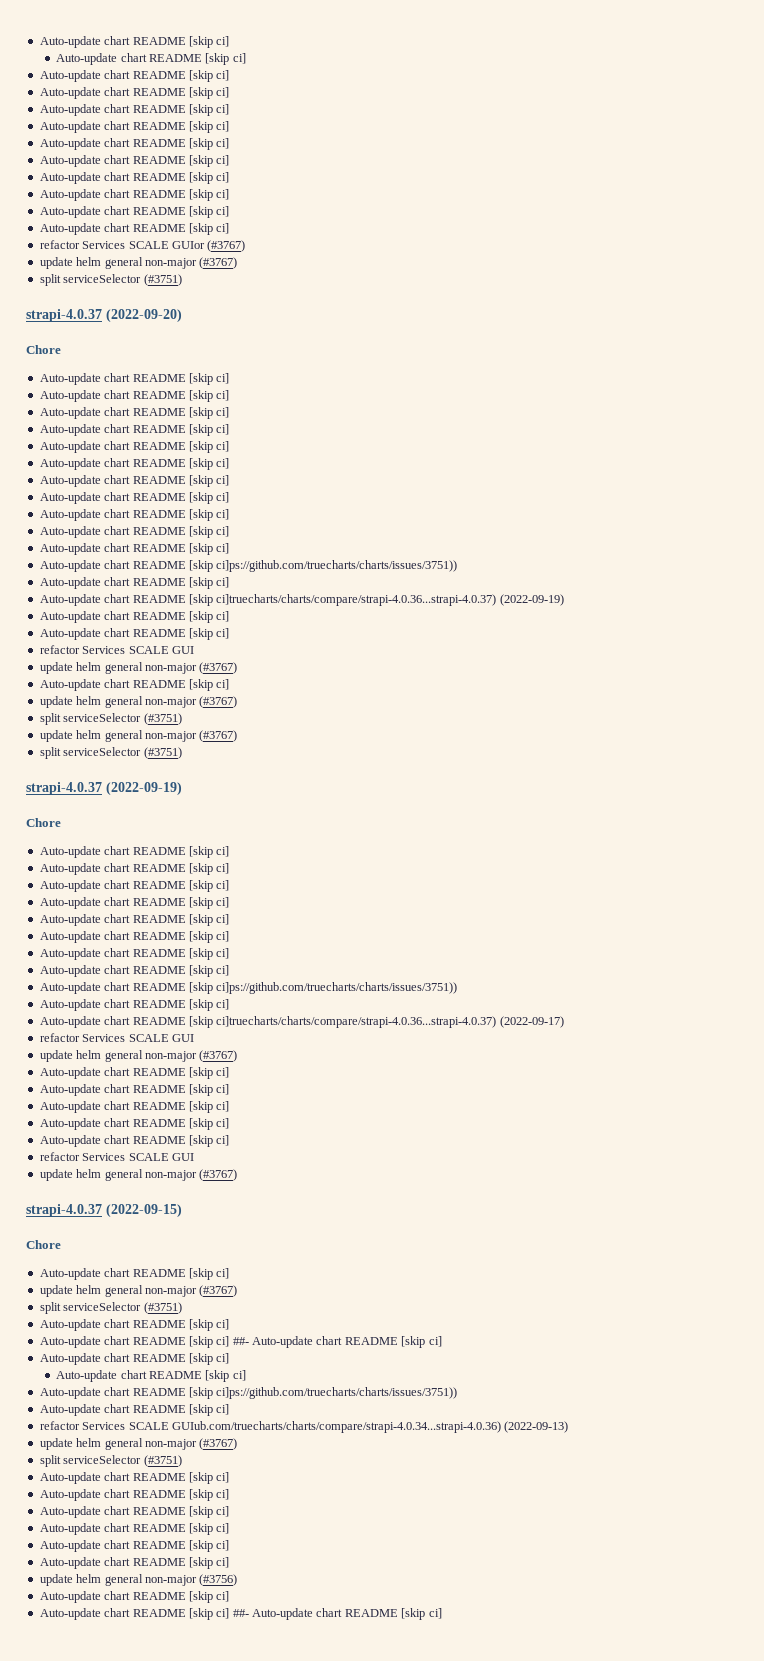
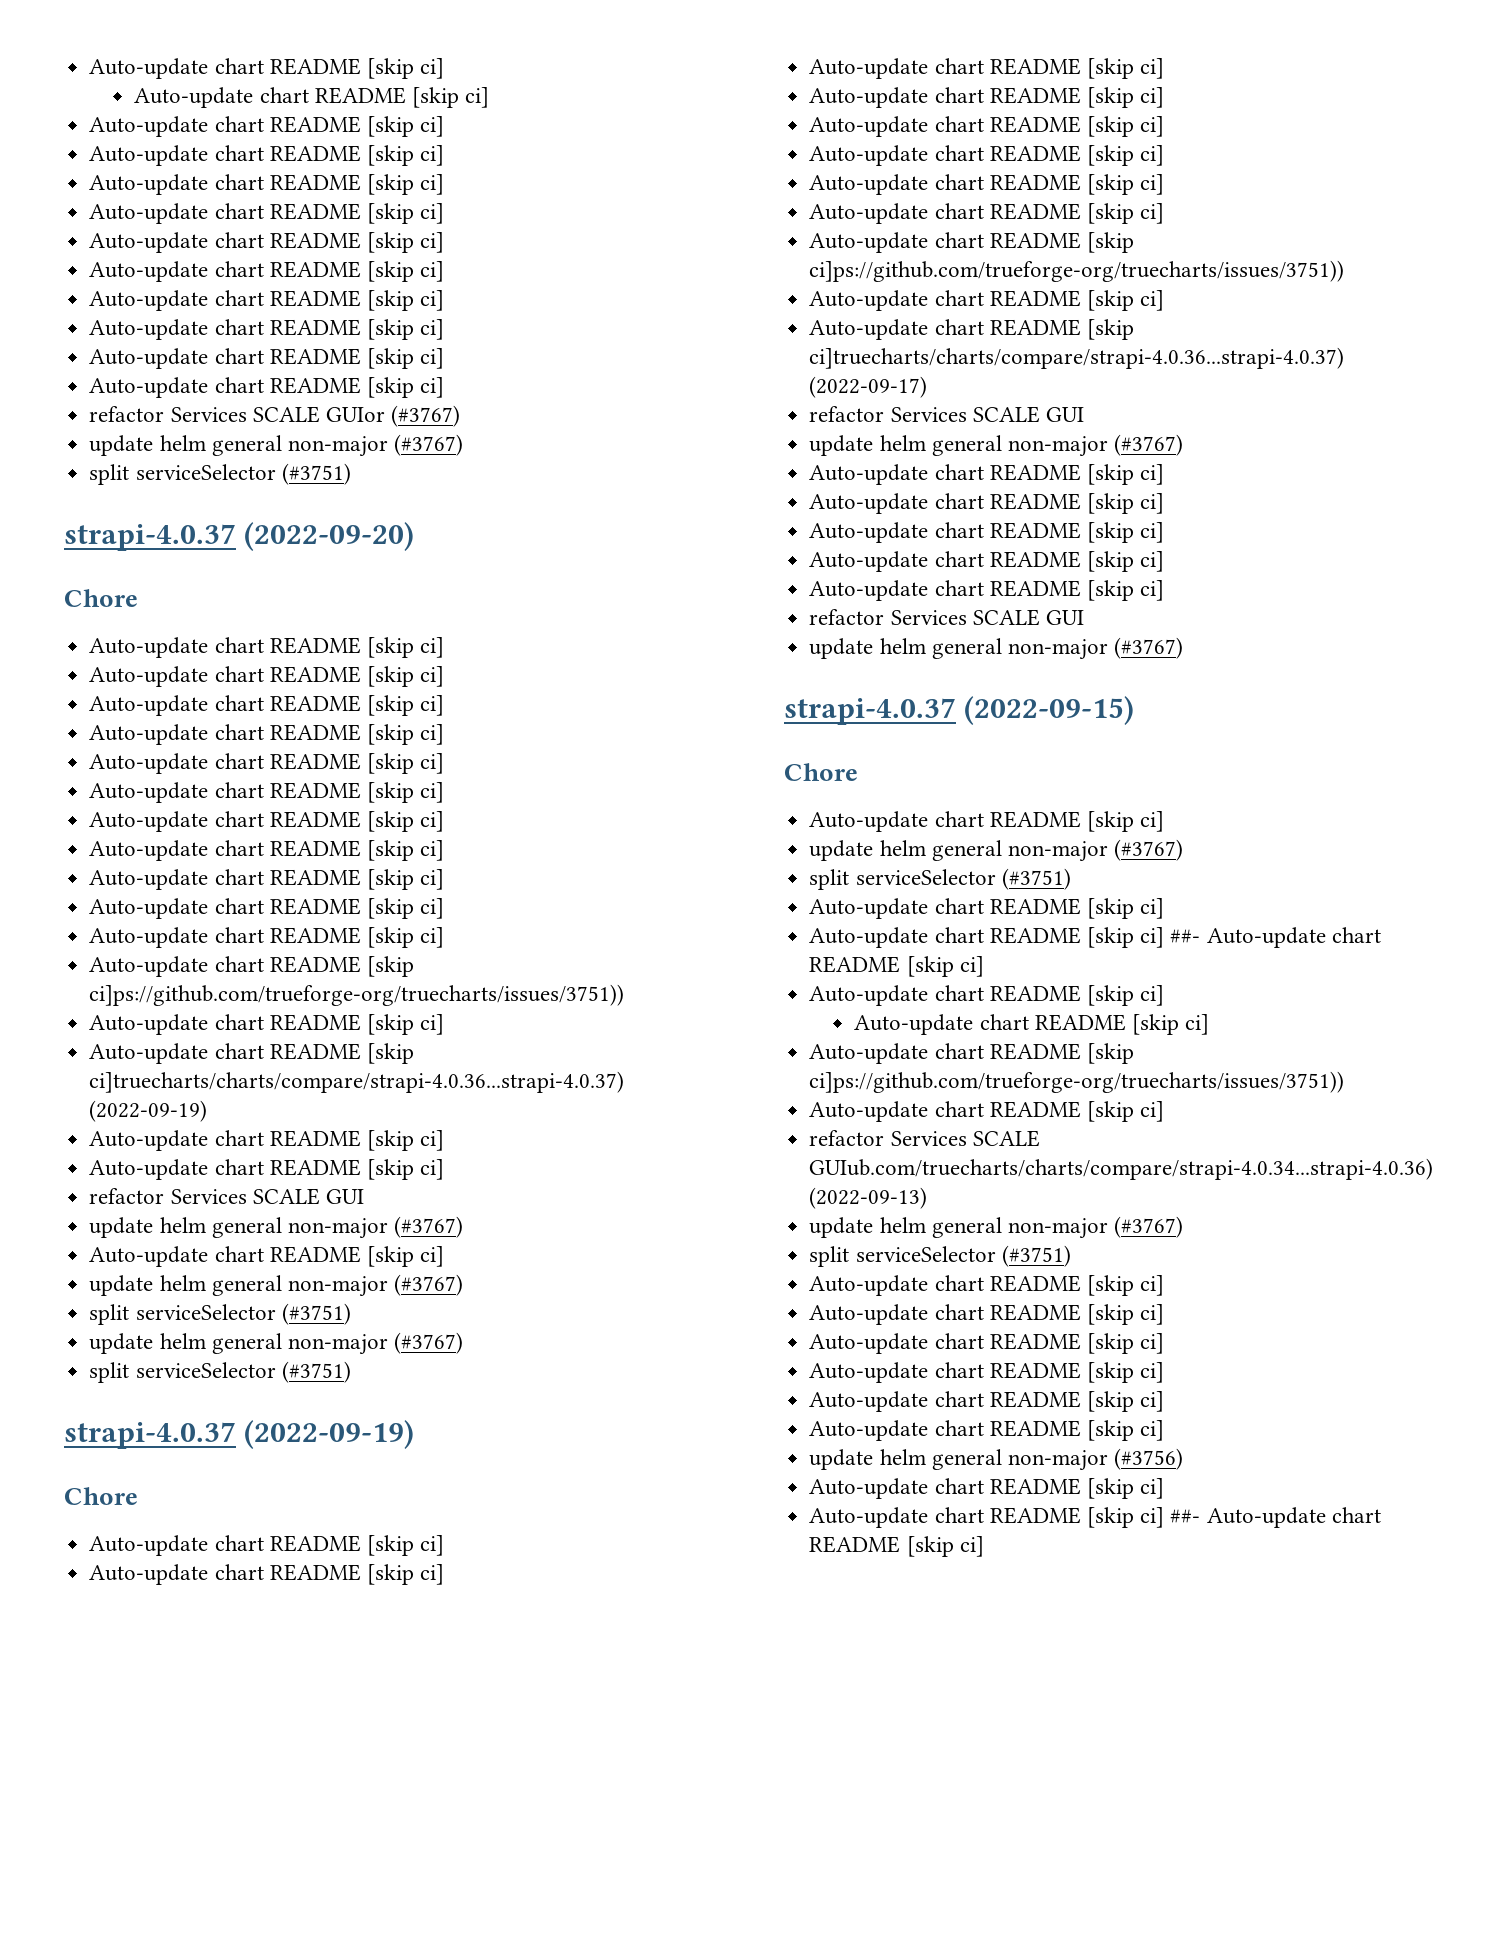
[216,560,458,572] ci]ps://github.com/truecharts/charts/issues/3751)) -> [89,984,625,1006] ci]ps://github.com/trueforge-org/truecharts/issues/3751))
[216,982,458,994] ci]ps://github.com/truecharts/charts/issues/3751)) -> [809,260,1345,282] ci]ps://github.com/trueforge-org/truecharts/issues/3751))
[216,1387,458,1399] ci]ps://github.com/truecharts/charts/issues/3751)) -> [809,1071,1345,1093] ci]ps://github.com/trueforge-org/truecharts/issues/3751))

